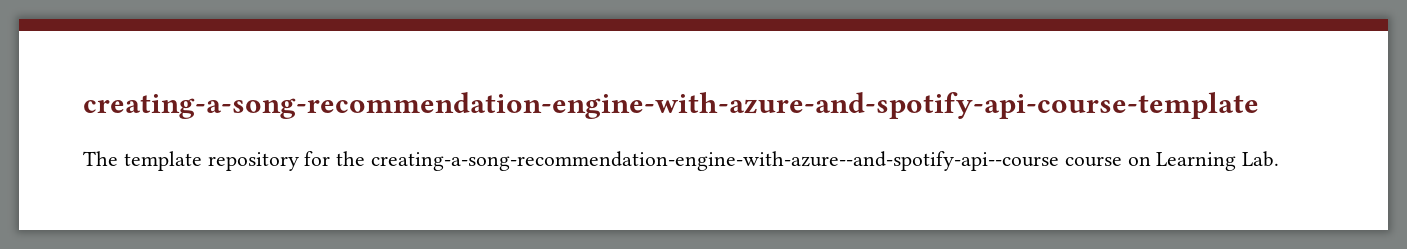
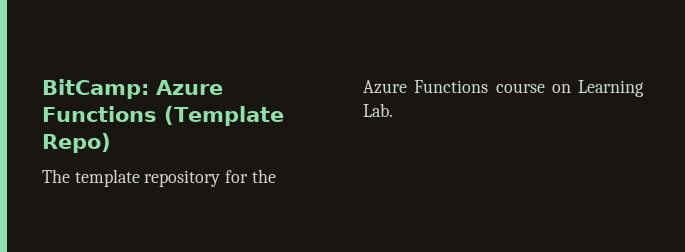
[83,92,1259,119] creating-a-song-recommendation-engine-with-azure-and-spotify-api-course-template -> [42,79,223,99] [42,106,284,126] [42,133,111,153] BitCamp: Azure Functions (Template Repo)
[371,151,1060,171] creating-a-song-recommendation-engine-with-azure--and-spotify-api--course -> [363,80,489,94] Azure Functions

